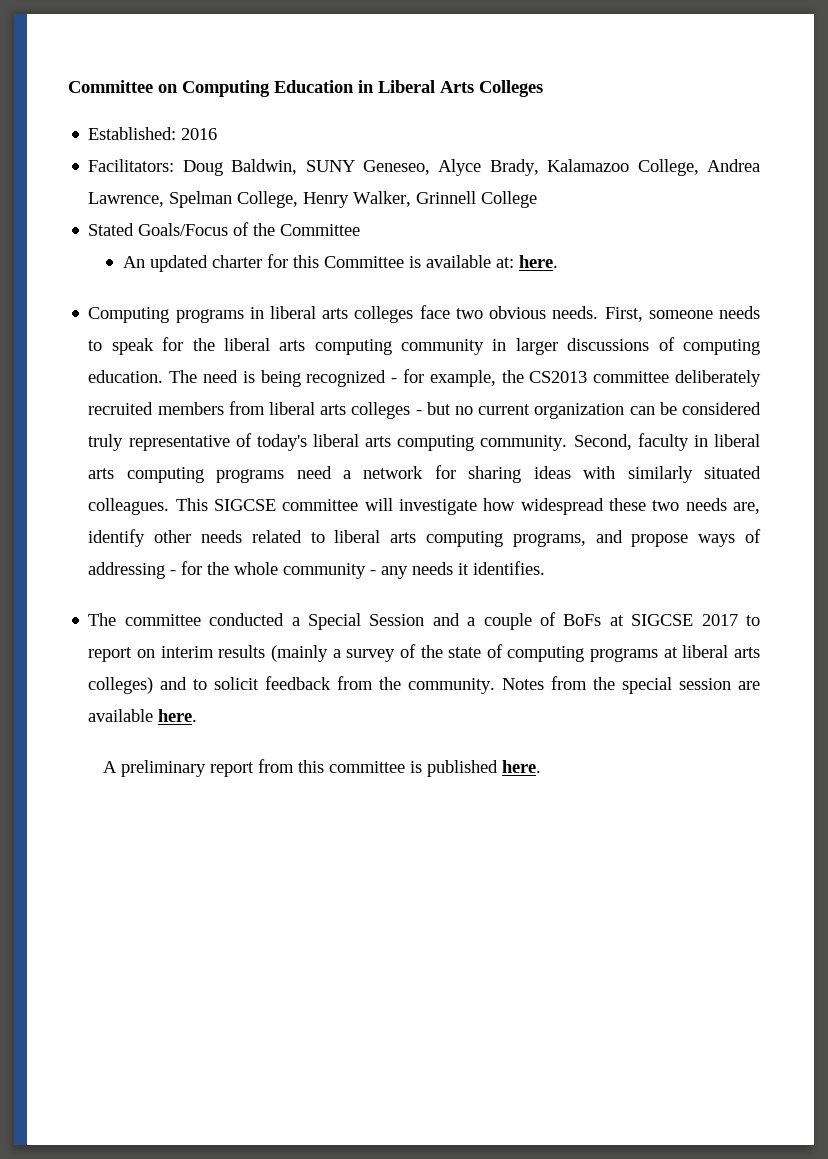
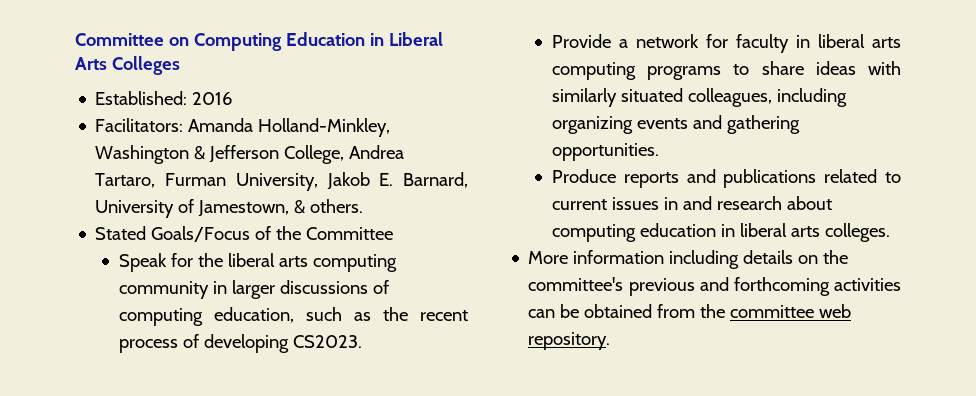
[182,159,760,176] [88,191,538,208] Doug Baldwin, SUNY Geneseo, Alyce Brady, Kalamazoo College, Andrea Lawrence, Spelman College, Henry Walker, Grinnell College -> [188,118,391,137] [95,145,405,164] [95,172,468,191] [95,199,364,218] Amanda Holland-Minkley, Washington & Jefferson College, Andrea Tartaro, Furman University, Jakob E. Barnard, University of Jamestown, & others.
[123,254,559,272] [88,305,760,323] [88,338,154,355] An updated charter for this Committee is available at: here. // Computing programs in liberal arts colleges face two obvious needs. First, someone needs to speak -> [118,253,167,272] Speak
[88,369,761,387] [88,401,761,419] [88,433,632,451] education. The need is being recognized - for example, the CS2013 committee deliberately recruited members from liberal arts colleges - but no current organization can be considered truly representative of today's liberal arts computing community. Second, -> [213,307,469,323] [118,334,362,353] [551,34,728,48] education, such as the recent process of developing CS2023. // Provide a network for
[296,465,761,483] [88,498,761,515] [88,529,761,547] [88,561,546,579] [88,612,761,630] [88,644,760,662] [88,676,761,694] [88,709,198,722] [102,759,541,777] need a network for sharing ideas with similarly situated colleagues. This SIGCSE committee will investigate how widespread these two needs are, identify other needs related to liberal arts computing programs, and propose ways of addressing - for the whole community - any needs it identifies. // The committee conducted a Special Session and a couple of BoFs at SIGCSE 2017 to report on interim results (mainly a survey of the state of computing programs at liberal arts colleges) and to solicit feedback from the community. Notes from the special session are available here. // A preliminary report from this committee is published here. -> [733,61,901,75] [551,88,847,107] [551,115,800,134] [551,143,659,161] [551,169,901,188] [551,196,832,210] [551,223,890,242] [528,250,849,269] [528,277,901,296] [528,304,852,318] [528,332,611,350] to share ideas with similarly situated colleagues, including organizing events and gathering opportunities. // Produce reports and publications related to current issues in and research about computing education in liberal arts colleges. // More information including details on the committee's previous and forthcoming activities can be obtained from the committee web repository.

